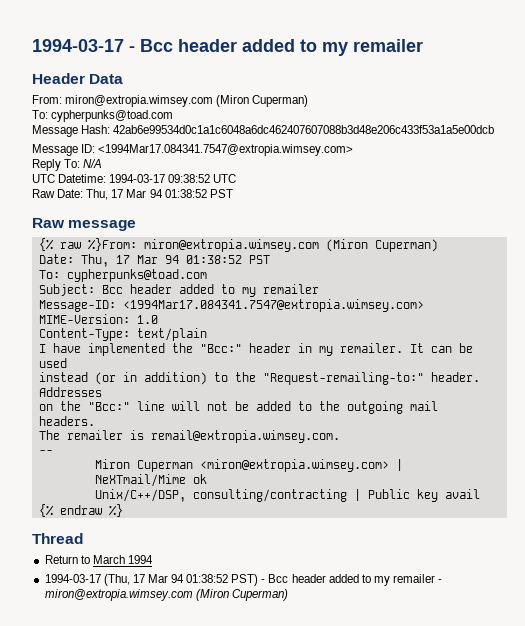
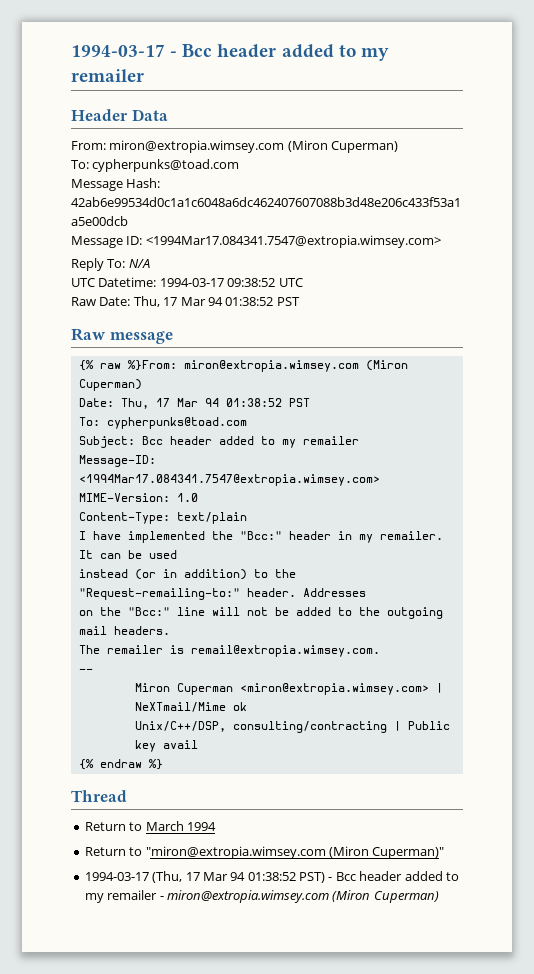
(153, 559) none -> [84,846,445,859] // Return to "miron@extropia.wimsey.com (Miron Cuperman)"

